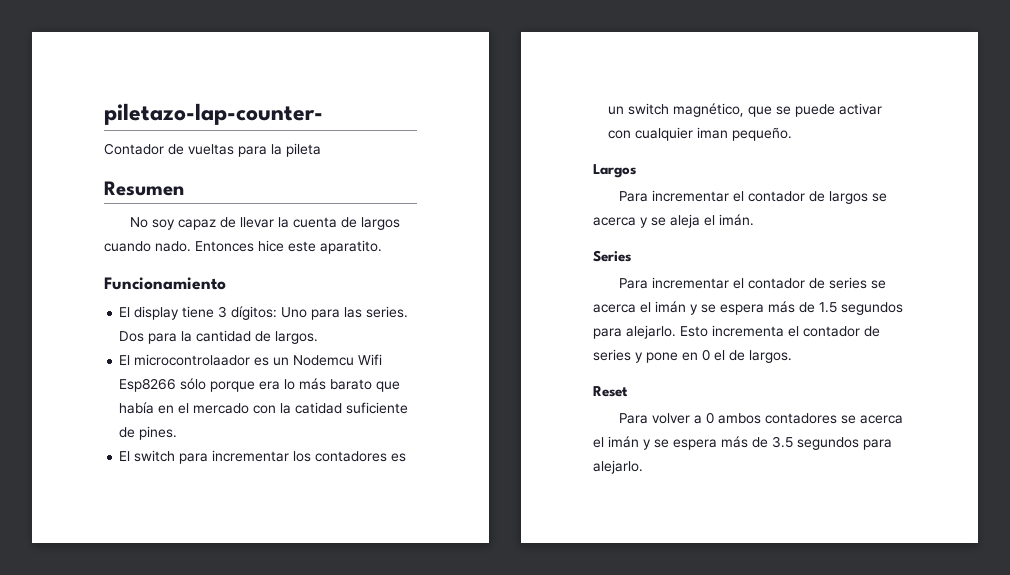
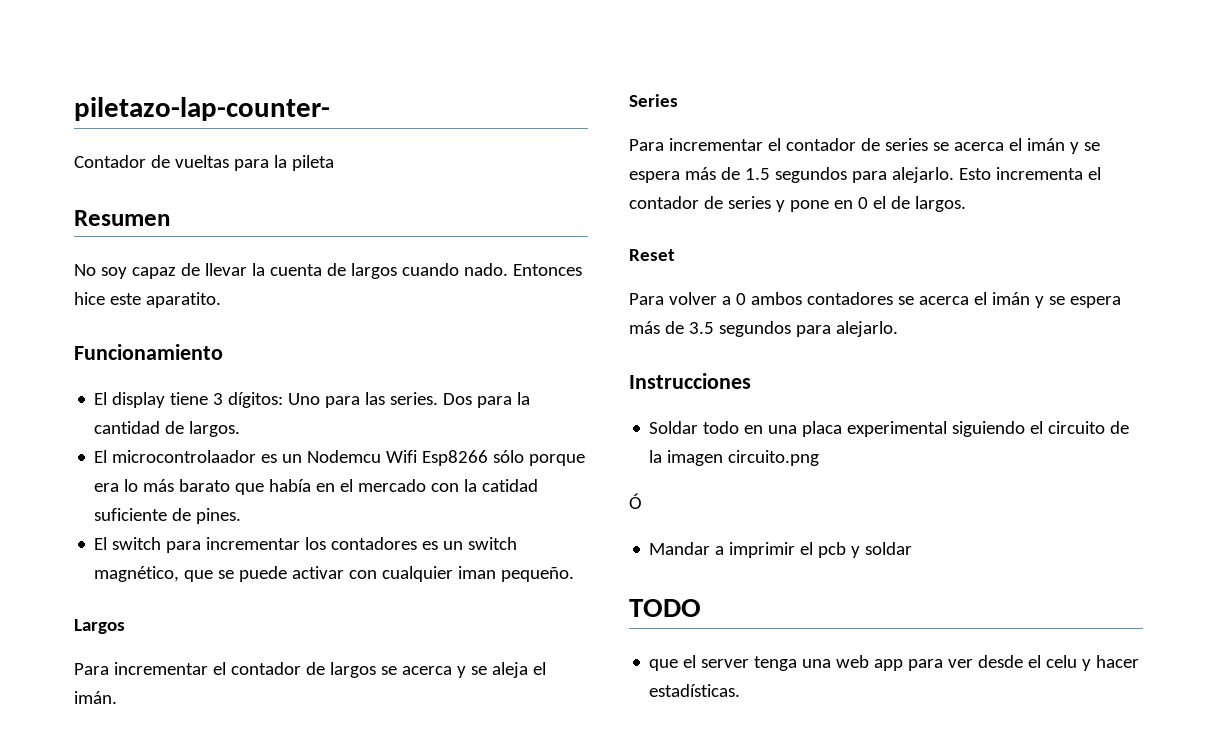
(643, 467) none -> [629,373,751,389] [649,421,1130,437] [649,450,820,466] [629,493,642,509] [649,542,913,558] [629,599,701,617] [649,655,1140,671] [649,684,741,697] // Instrucciones // Soldar todo en una placa experimental siguiendo el circuito de la imagen circuito.png // Ó // Mandar a imprimir el pcb y soldar // TODO // que el server tenga una web app para ver desde el celu y hacer estadísticas.

